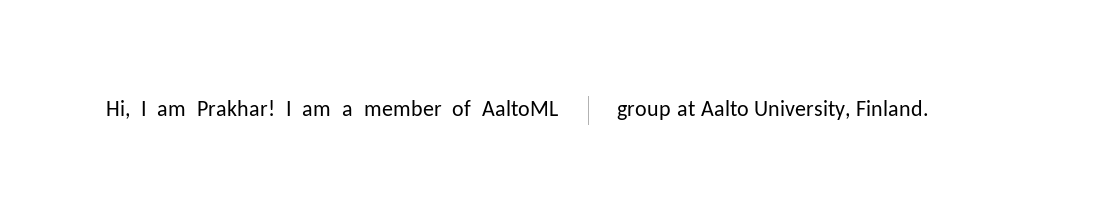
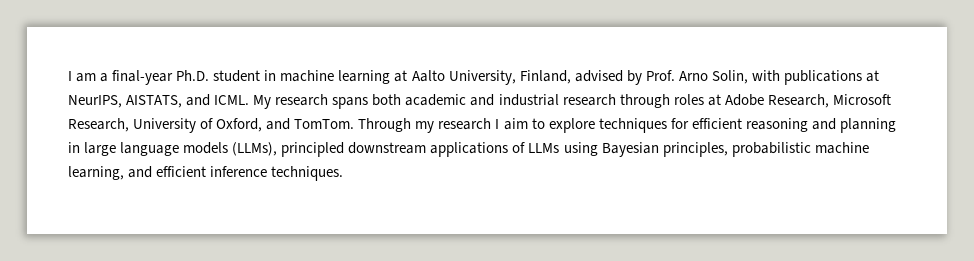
[106,100,930,120] Hi, I am Prakhar! I am a member of AaltoML group at Aalto University, Finland. -> [68,70,879,85] [68,94,891,109] [68,118,896,133] [68,142,869,157] [68,166,344,181] I am a final-year Ph.D. student in machine learning at Aalto University, Finland, advised by Prof. Arno Solin, with publications at NeurIPS, AISTATS, and ICML. My research spans both academic and industrial research through roles at Adobe Research, Microsoft Research, University of Oxford, and TomTom. Through my research I aim to explore techniques for efficient reasoning and planning in large language models (LLMs), principled downstream applications of LLMs using Bayesian principles, probabilistic machine learning, and efficient inference techniques.

